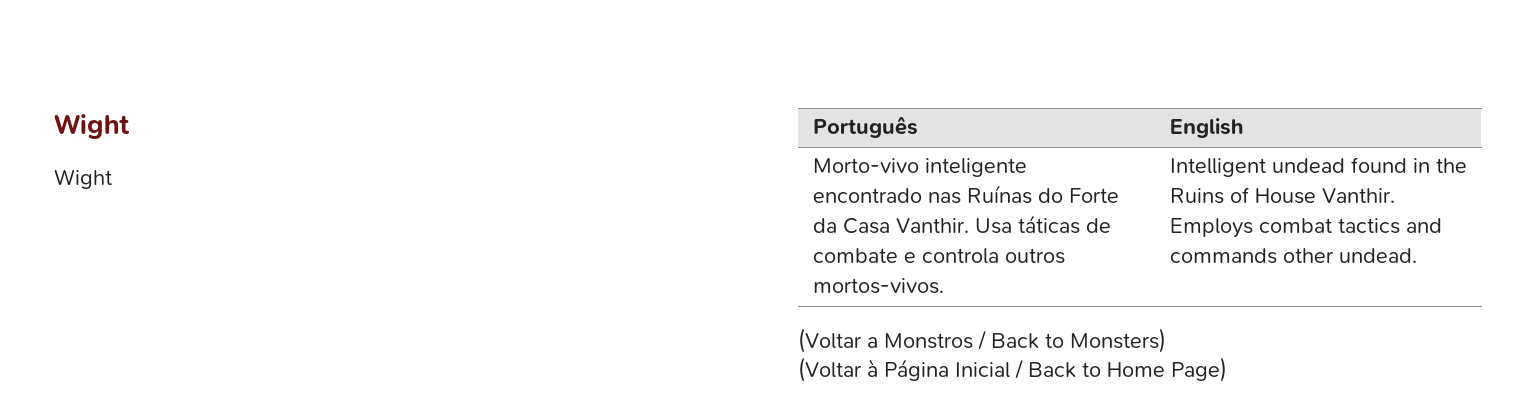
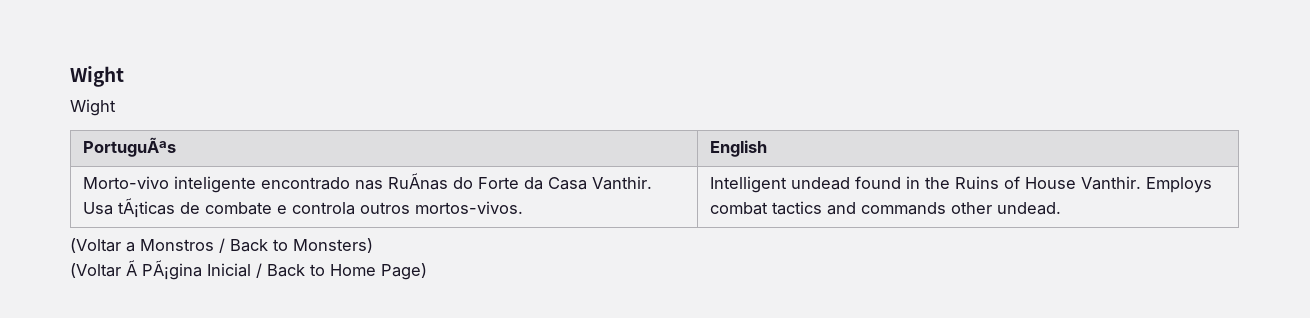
[812,116,918,138] Português -> [82,137,176,157] PortuguÃªs
[966,185,1032,204] Ruínas -> [387,173,448,190] RuÃnas
[1017,215,1080,234] táticas -> [117,198,175,218] tÃ¡ticas
[867,359,949,381] à Página -> [126,260,202,280] Ã PÃ¡gina

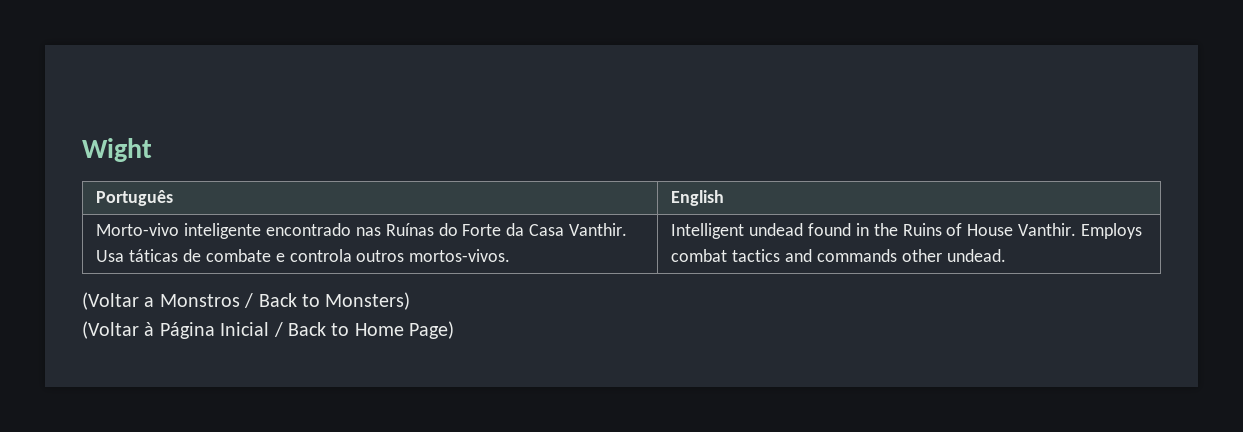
[70,66,124,87] [70,99,116,116] [82,137,176,157] Wight // Wight // PortuguÃªs -> [82,138,152,162] [96,190,174,206] Wight // Português
[387,173,448,190] RuÃnas -> [385,223,434,236] Ruínas
[117,198,175,218] tÃ¡ticas -> [129,249,179,262] táticas
[126,260,202,280] Ã PÃ¡gina -> [144,322,215,339] à Página

